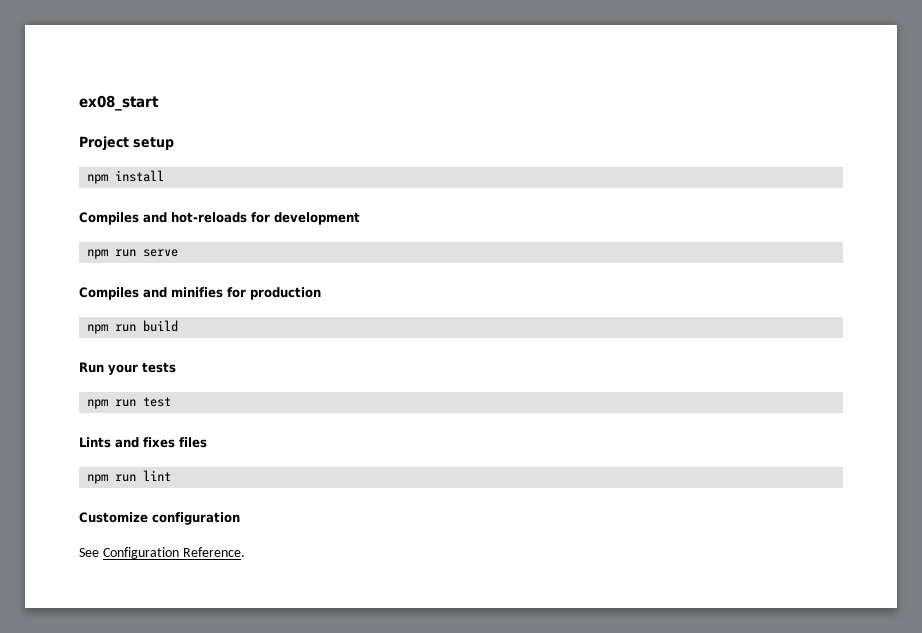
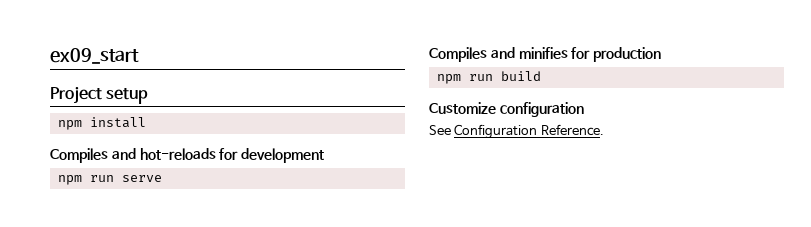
[79,95,159,111] ex08_start -> [50,48,139,64] ex09_start
[79,362,176,375] [87,397,172,409] [79,437,207,448] [87,470,172,484] // Run your tests // npm run test // Lints and fixes files // npm run lint -> (541, 76) none

